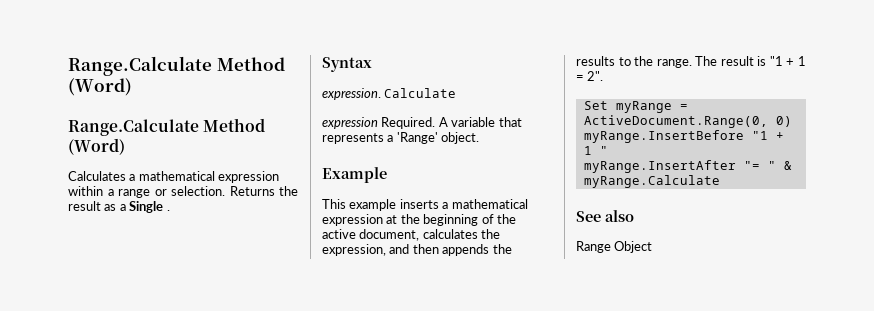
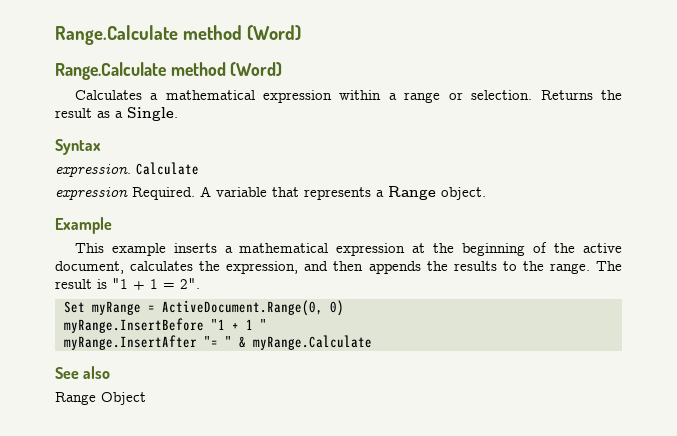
[68,56,285,76] Range.Calculate Method -> [55,25,242,45] Range.Calculate method
[203,118,266,132] Method -> [170,62,226,76] method
[129,201,170,213] Single . -> [127,107,178,121] Single.
[396,132,438,144] 'Range' -> [388,186,436,200] Range

